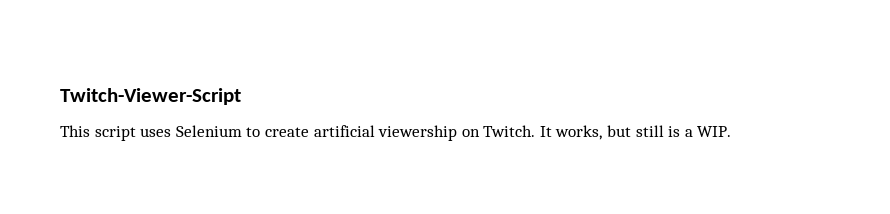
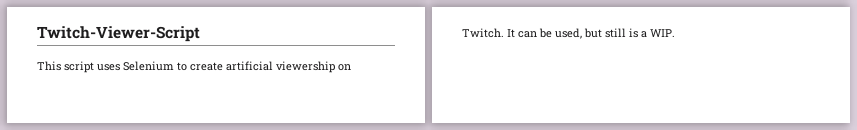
[555,125,603,140] works, -> [518,28,582,39] can be used,

